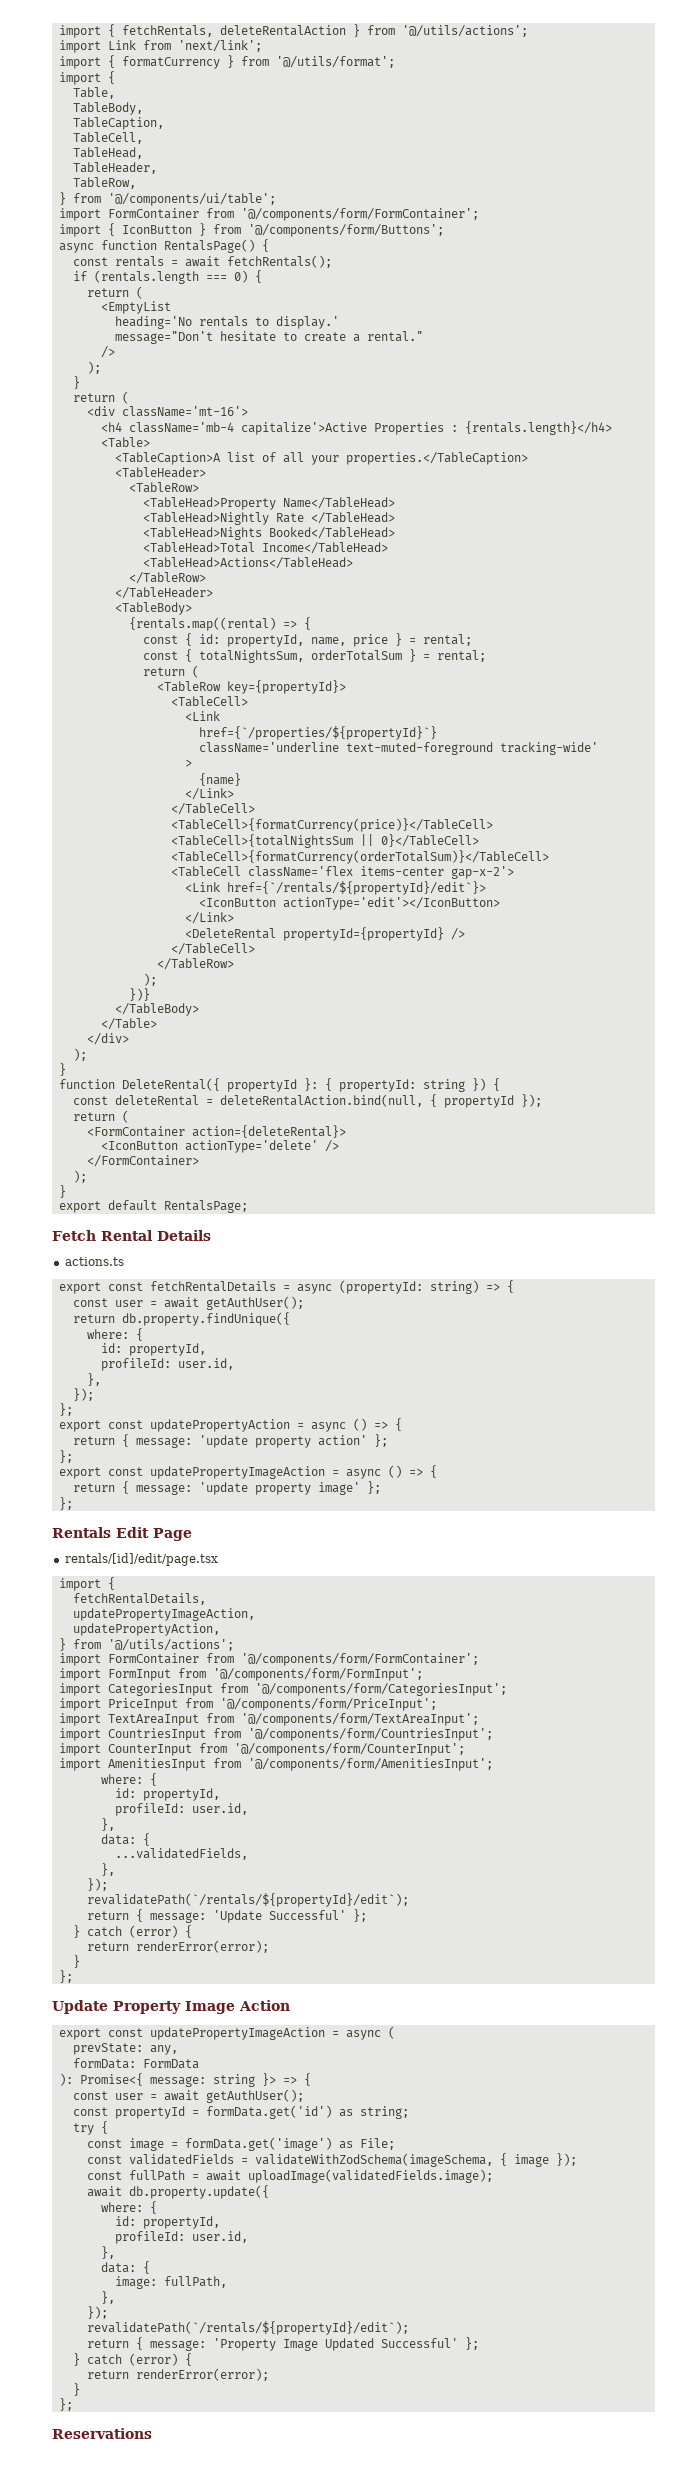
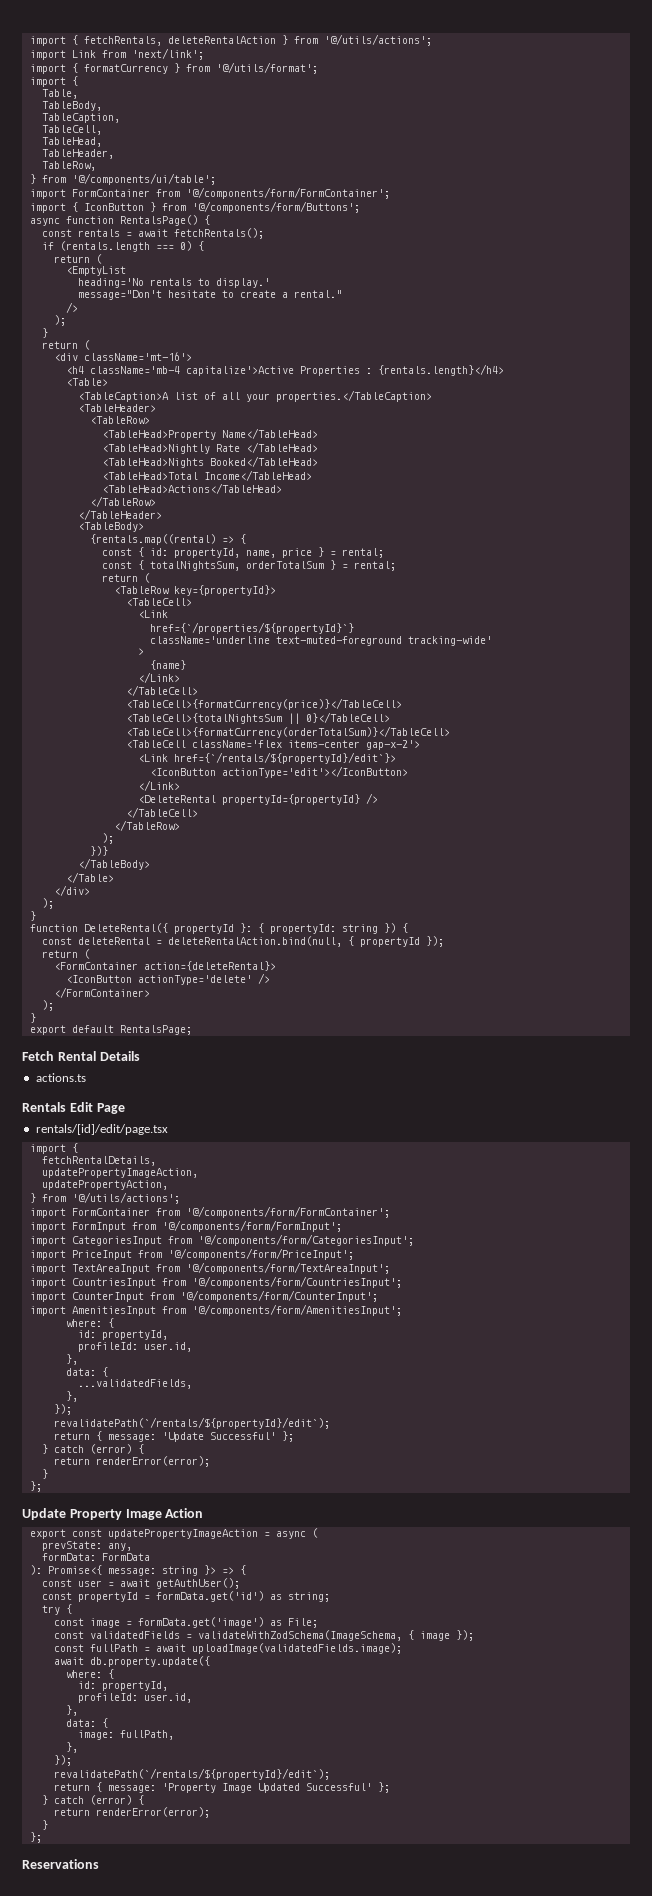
[58,1280,514,1294] [72,1296,304,1310] [72,1312,290,1326] [86,1328,143,1341] [100,1343,206,1356] [100,1358,234,1371] [86,1373,101,1386] [72,1388,94,1401] [58,1403,73,1416] [58,1418,402,1432] [72,1434,388,1448] [58,1450,73,1463] [58,1465,437,1479] [72,1481,381,1495] [58,1497,73,1510] // export const fetchRentalDetails = async (propertyId: string) => { // const user = await getAuthUser(); // return db.property.findUnique({ // where: { // id: propertyId, // profileId: user.id, // }, // }); // }; // export const updatePropertyAction = async () => { // return { message: 'update property action' }; // }; // export const updatePropertyImageAction = async () => { // return { message: 'update property image' }; // }; -> (86, 1077) none
[254,2153,493,2167] validateWithZodSchema(imageSchema, -> [197,1630,402,1641] validateWithZodSchema(ImageSchema,

